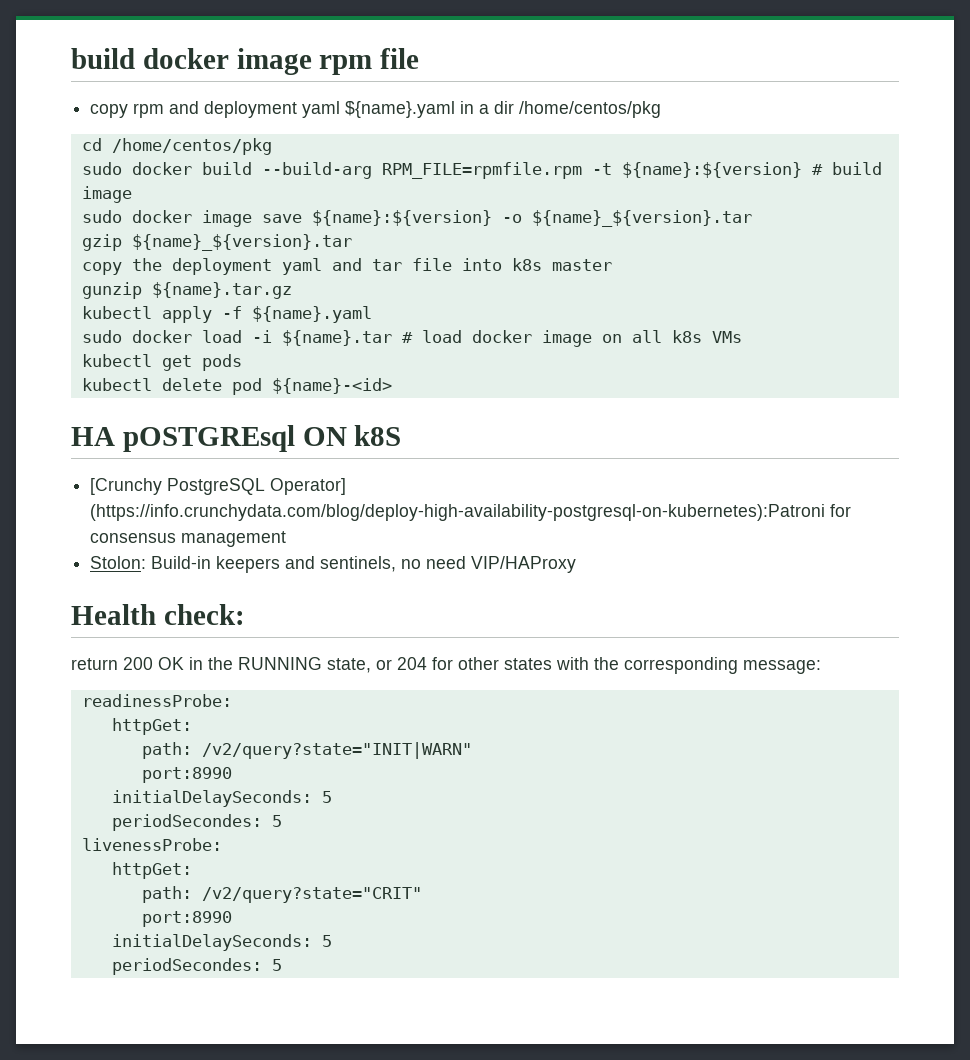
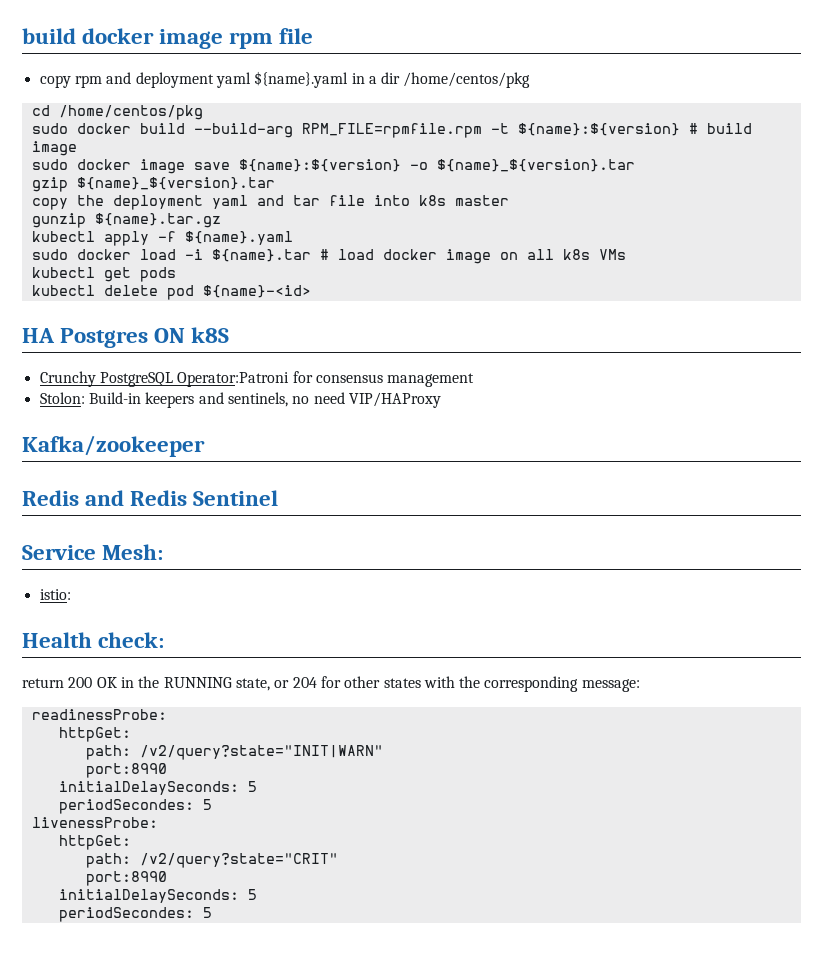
[122,425,295,452] pOSTGREsql -> [60,328,149,348] Postgres
[90,478,347,495] [90,504,826,521] [Crunchy PostgreSQL Operator] (https://info.crunchydata.com/blog/deploy-high-availability-postgresql-on-kubernetes):Patroni -> [39,371,290,387] Crunchy PostgreSQL Operator:Patroni
(577, 564) none -> [22,435,205,457] [22,490,279,506] [22,544,164,560] [39,589,71,600] // Kafka/zookeeper // Redis and Redis Sentinel // Service Mesh: // istio:

